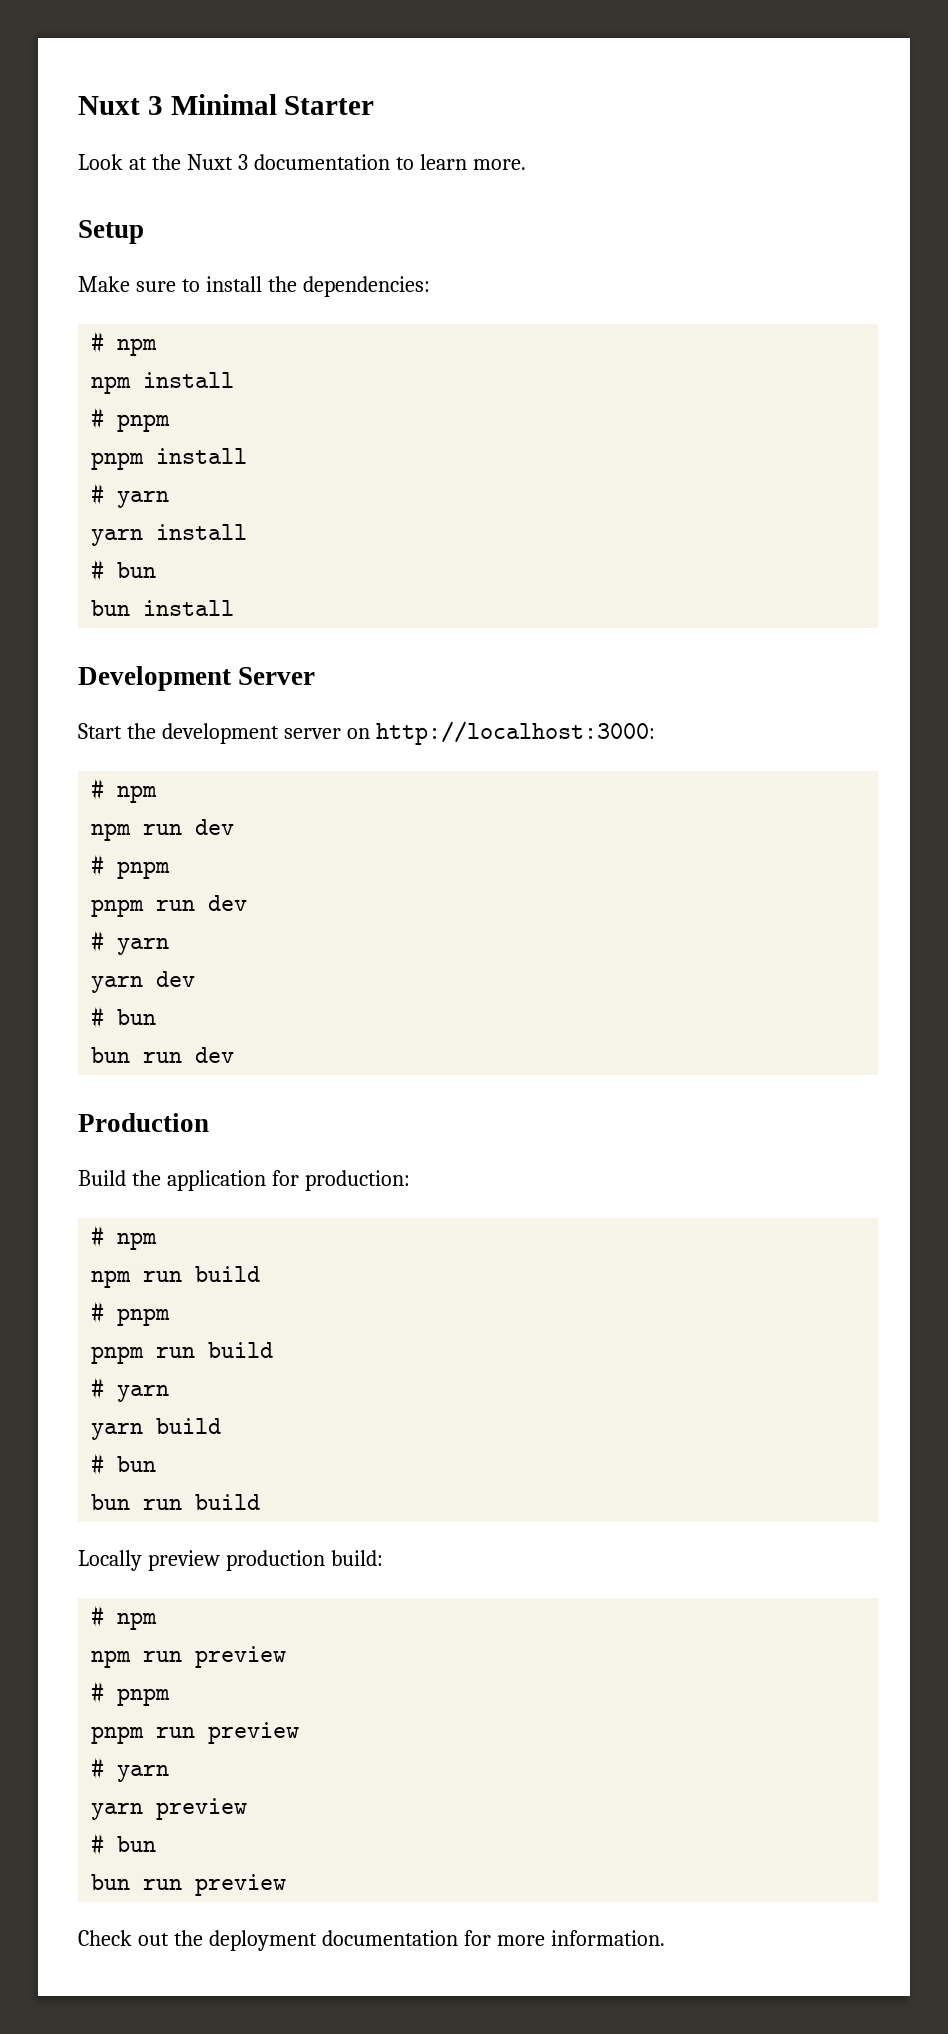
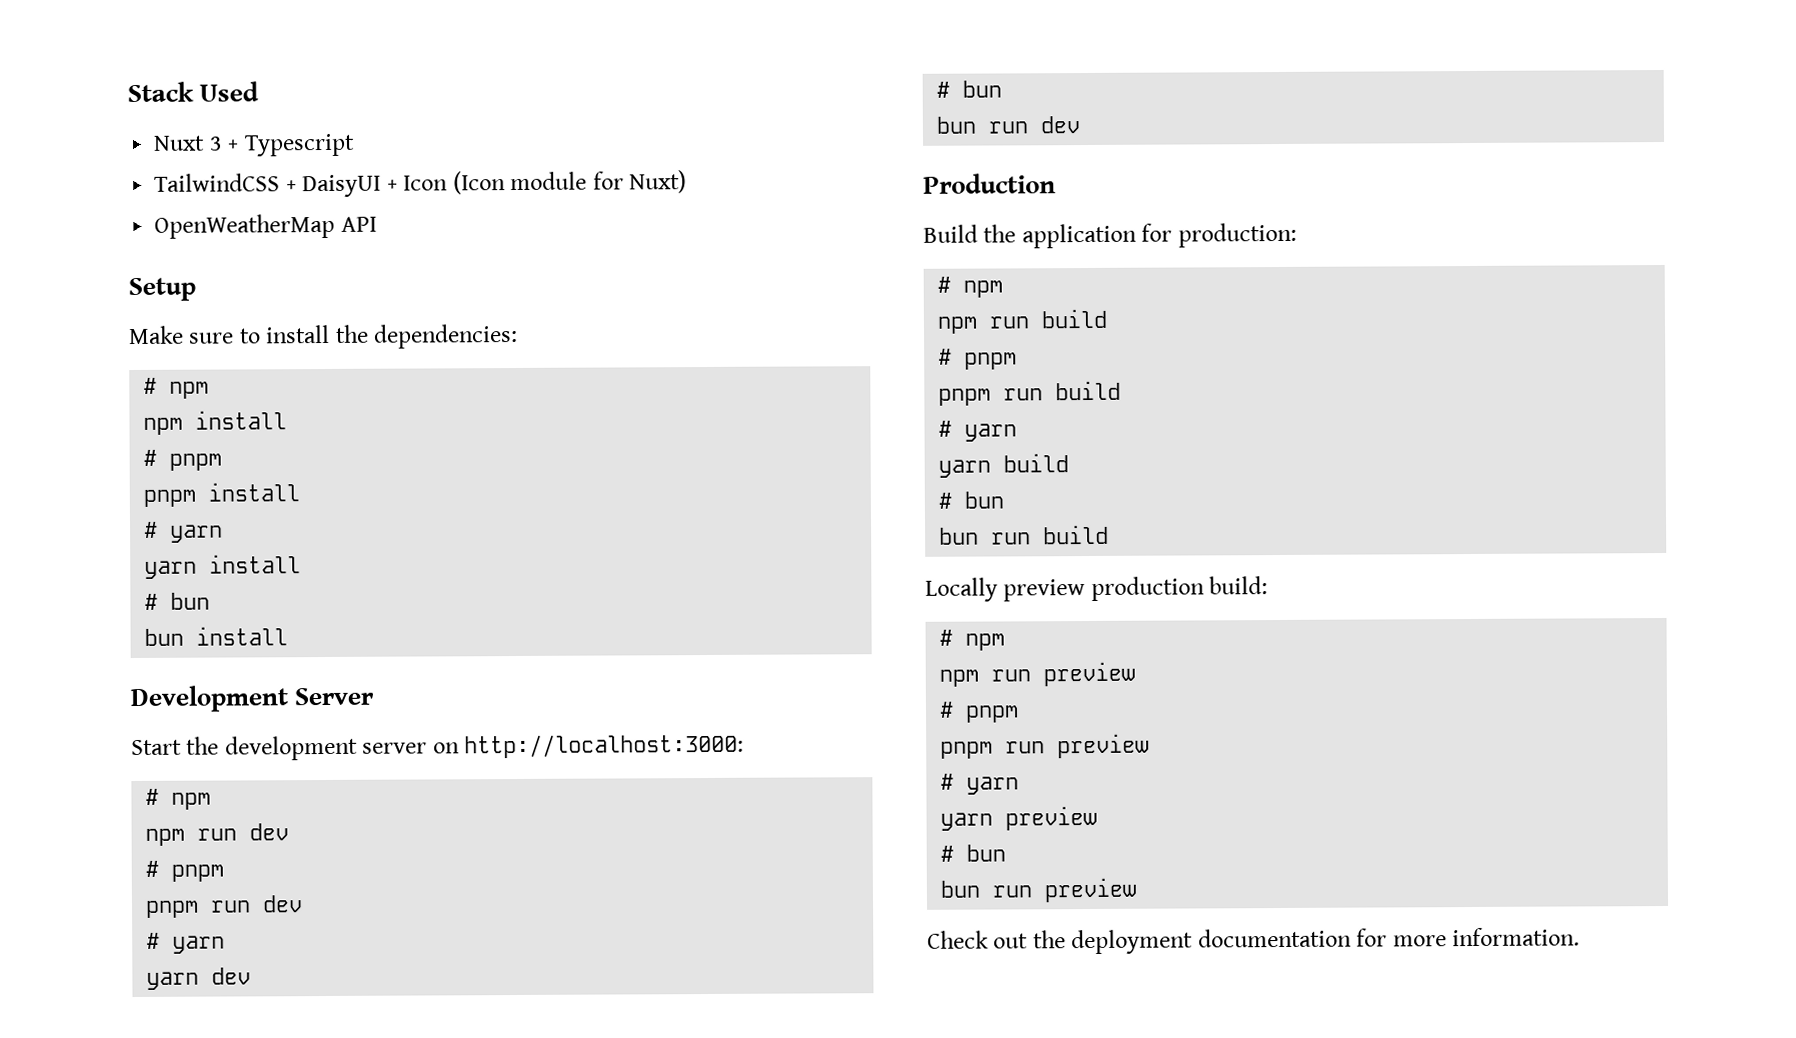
[78,94,375,115] [78,154,526,170] Nuxt 3 Minimal Starter // Look at the Nuxt 3 documentation to learn more. -> [127,81,260,103] [153,133,355,157] [154,170,688,198] [154,213,377,239] Stack Used // Nuxt 3 + Typescript // TailwindCSS + DaisyUI + Icon (Icon module for Nuxt) // OpenWeatherMap API

